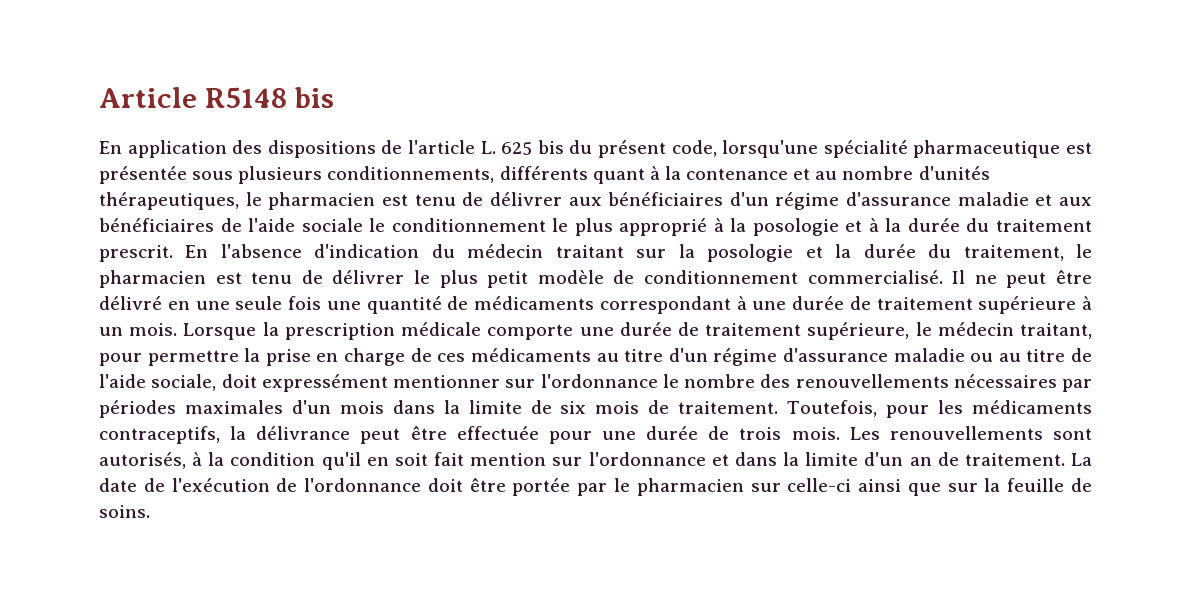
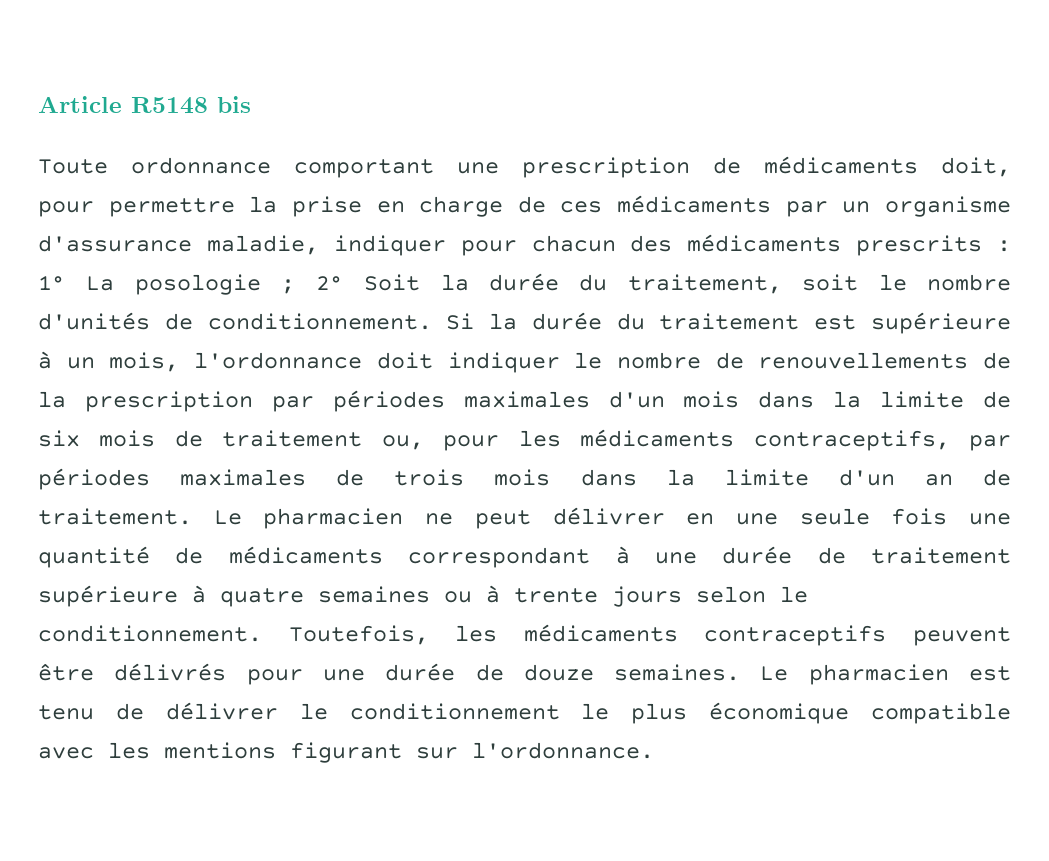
[99,140,1093,158] [99,166,990,184] [99,192,1092,210] [99,218,1092,236] [99,244,1093,262] [99,270,1093,288] [99,296,162,310] En application des dispositions de l'article L. 625 bis du présent code, lorsqu'une spécialité pharmaceutique est présentée sous plusieurs conditionnements, différents quant à la contenance et au nombre d'unités thérapeutiques, le pharmacien est tenu de délivrer aux bénéficiaires d'un régime d'assurance maladie et aux bénéficiaires de l'aide sociale le conditionnement le plus approprié à la posologie et à la durée du traitement prescrit. En l'absence d'indication du médecin traitant sur la posologie et la durée du traitement, le pharmacien est tenu de délivrer le plus petit modèle de conditionnement commercialisé. Il ne peut être délivré -> [38,156,1011,178] [38,195,1011,217] [38,234,1011,256] [38,273,1011,295] [38,312,1012,334] [38,351,1012,373] [38,390,1011,412] [38,429,1012,451] [38,468,1012,490] [38,507,665,529] Toute ordonnance comportant une prescription de médicaments doit, pour permettre la prise en charge de ces médicaments par un organisme d'assurance maladie, indiquer pour chacun des médicaments prescrits : 1° La posologie ; 2° Soit la durée du traitement, soit le nombre d'unités de conditionnement. Si la durée du traitement est supérieure à un mois, l'ordonnance doit indiquer le nombre de renouvellements de la prescription par périodes maximales d'un mois dans la limite de six mois de traitement ou, pour les médicaments contraceptifs, par périodes maximales de trois mois dans la limite d'un an de traitement. Le pharmacien ne peut délivrer
[99,322,1092,340] [99,348,1092,366] [99,374,1092,392] [99,400,1093,418] [99,426,1092,444] [99,452,1092,470] [99,478,1093,496] [99,505,150,518] un mois. Lorsque la prescription médicale comporte une durée de traitement supérieure, le médecin traitant, pour permettre la prise en charge de ces médicaments au titre d'un régime d'assurance maladie ou au titre de l'aide sociale, doit expressément mentionner sur l'ordonnance le nombre des renouvellements nécessaires par périodes maximales d'un mois dans la limite de six mois de traitement. Toutefois, pour les médicaments contraceptifs, la délivrance peut être effectuée pour une durée de trois mois. Les renouvellements sont autorisés, à la condition qu'il en soit fait mention sur l'ordonnance et dans la limite d'un an de traitement. La date de l'exécution de l'ordonnance doit être portée par le pharmacien sur celle-ci ainsi que sur la feuille de soins. -> [220,585,808,607] [38,624,1012,646] [38,663,1011,685] [38,702,1011,724] [38,742,654,763] quatre semaines ou à trente jours selon le conditionnement. Toutefois, les médicaments contraceptifs peuvent être délivrés pour une durée de douze semaines. Le pharmacien est tenu de délivrer le conditionnement le plus économique compatible avec les mentions figurant sur l'ordonnance.

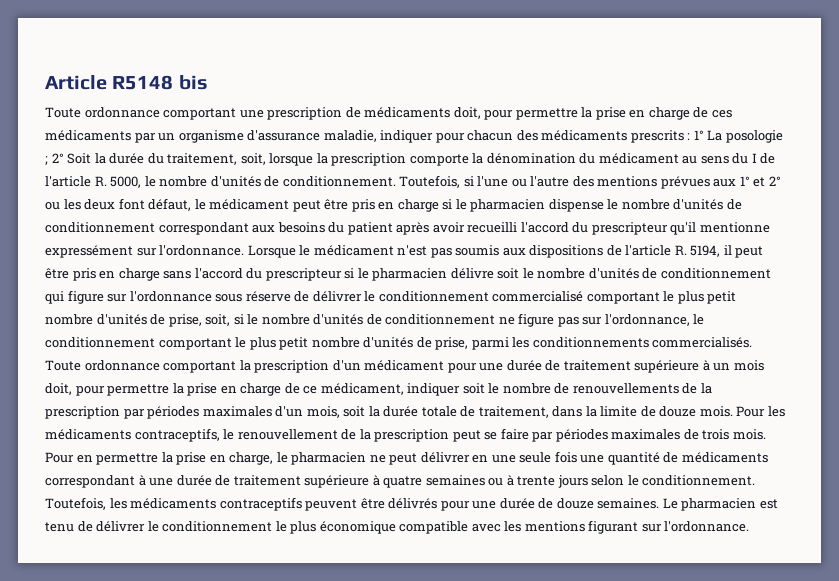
(782, 284) none -> [240,153,776,166] [45,175,781,189] [45,198,742,212] [45,222,770,235] [45,245,764,258] [45,268,494,281] soit, lorsque la prescription comporte la dénomination du médicament au sens du I de l'article R. 5000, le nombre d'unités de conditionnement. Toutefois, si l'une ou l'autre des mentions prévues aux 1° et 2° ou les deux font défaut, le médicament peut être pris en charge si le pharmacien dispense le nombre d'unités de conditionnement correspondant aux besoins du patient après avoir recueilli l'accord du prescripteur qu'il mentionne expressément sur l'ordonnance. Lorsque le médicament n'est pas soumis aux dispositions de l'article R. 5194, il peut être pris en charge sans l'accord du prescripteur si le pharmacien délivre
[207,312,1012,334] [38,351,560,373] conditionnement. Si la durée du traitement est supérieure à un mois, l'ordonnance doit indiquer -> [660,268,771,279] [45,290,737,304] [45,313,705,327] [45,337,753,350] [45,360,764,373] [45,383,485,396] conditionnement qui figure sur l'ordonnance sous réserve de délivrer le conditionnement commercialisé comportant le plus petit nombre d'unités de prise, soit, si le nombre d'unités de conditionnement ne figure pas sur l'ordonnance, le conditionnement comportant le plus petit nombre d'unités de prise, parmi les conditionnements commercialisés. Toute ordonnance comportant la prescription d'un médicament pour une durée de traitement supérieure à un mois doit, pour permettre la prise en charge de ce médicament, indiquer soit
[683,391,1011,408] [38,429,950,451] mois dans la limite de six mois de traitement ou, pour les médicaments contraceptifs, -> [306,406,785,418] [45,428,529,442] mois, soit la durée totale de traitement, dans la limite de douze mois. Pour les médicaments contraceptifs, le renouvellement de la prescription peut se faire
[494,469,1012,486] [38,508,242,525] mois dans la limite d'un an de traitement. Le -> [732,429,766,440] [45,452,288,465] mois. Pour en permettre la prise en charge, le

